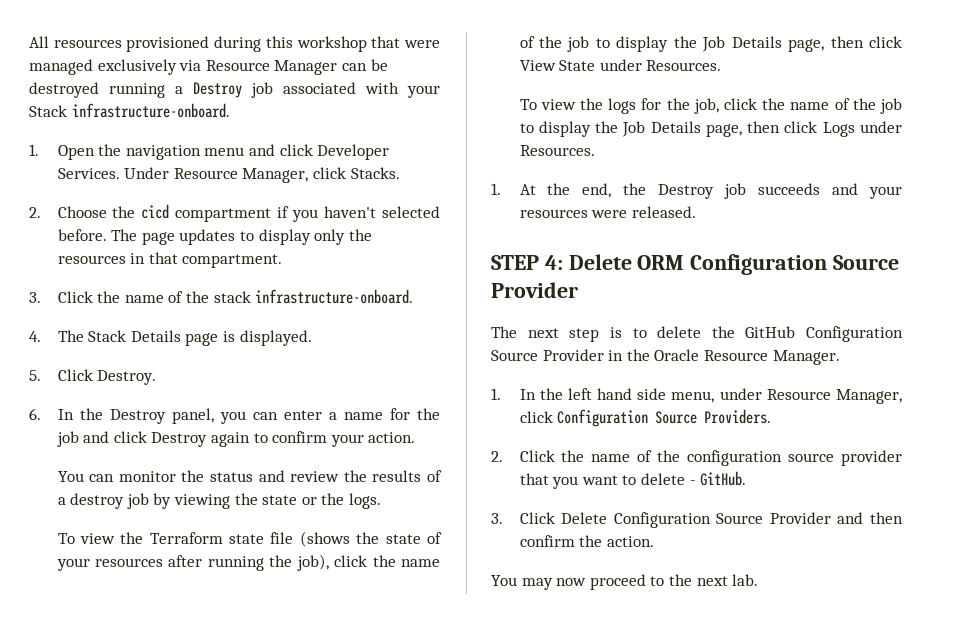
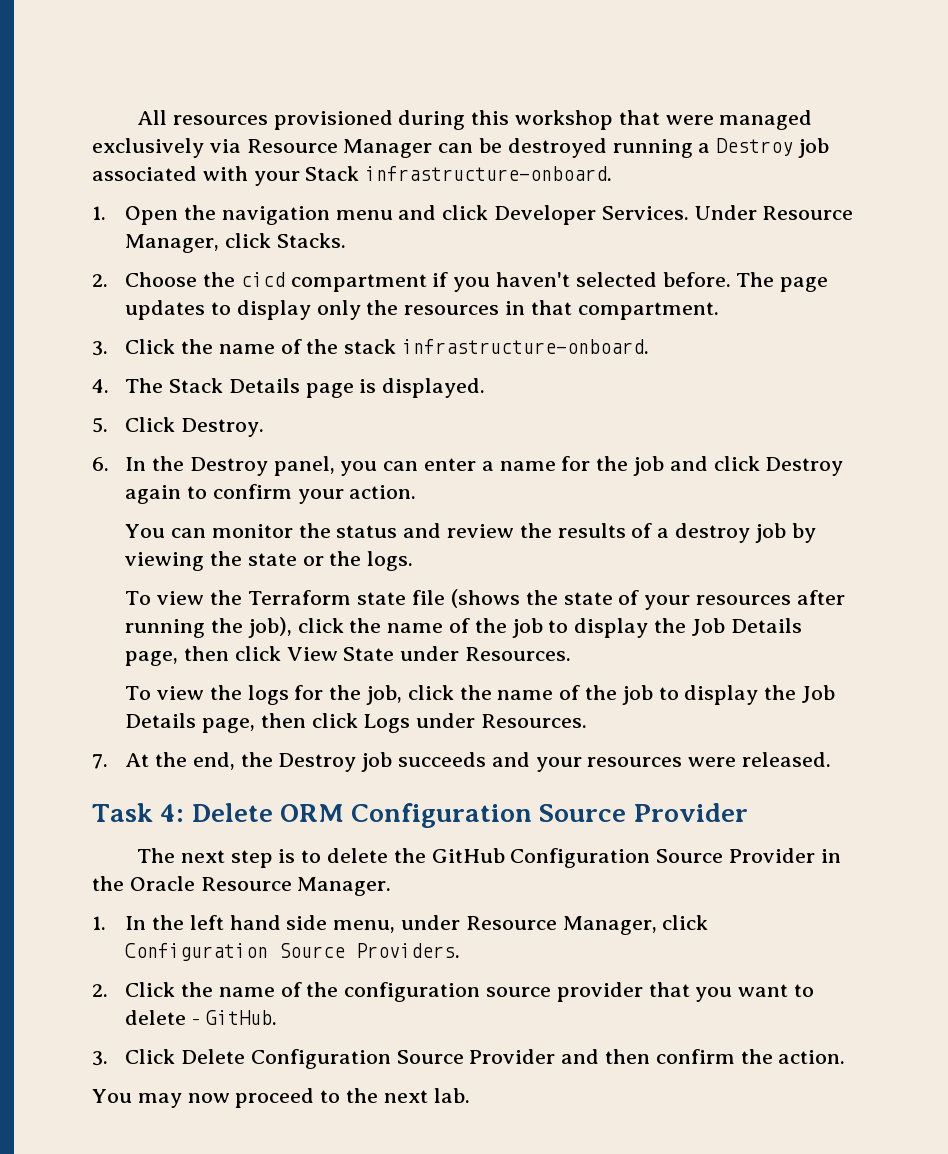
[491,183,501,195] 1. -> [92,754,108,769] 7.
[491,255,539,270] STEP -> [92,803,153,822] Task

